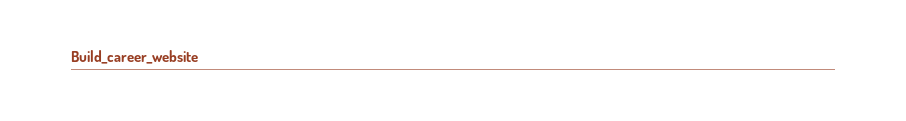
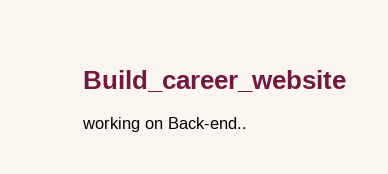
(198, 57) none -> [82,117,247,132] // working on Back-end..

